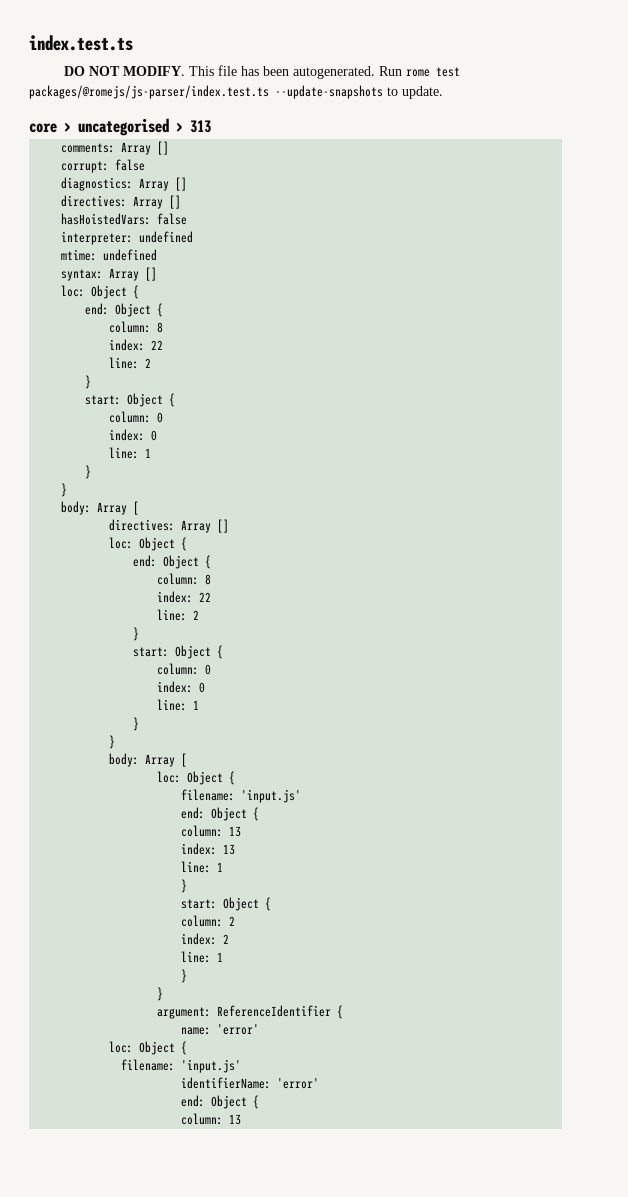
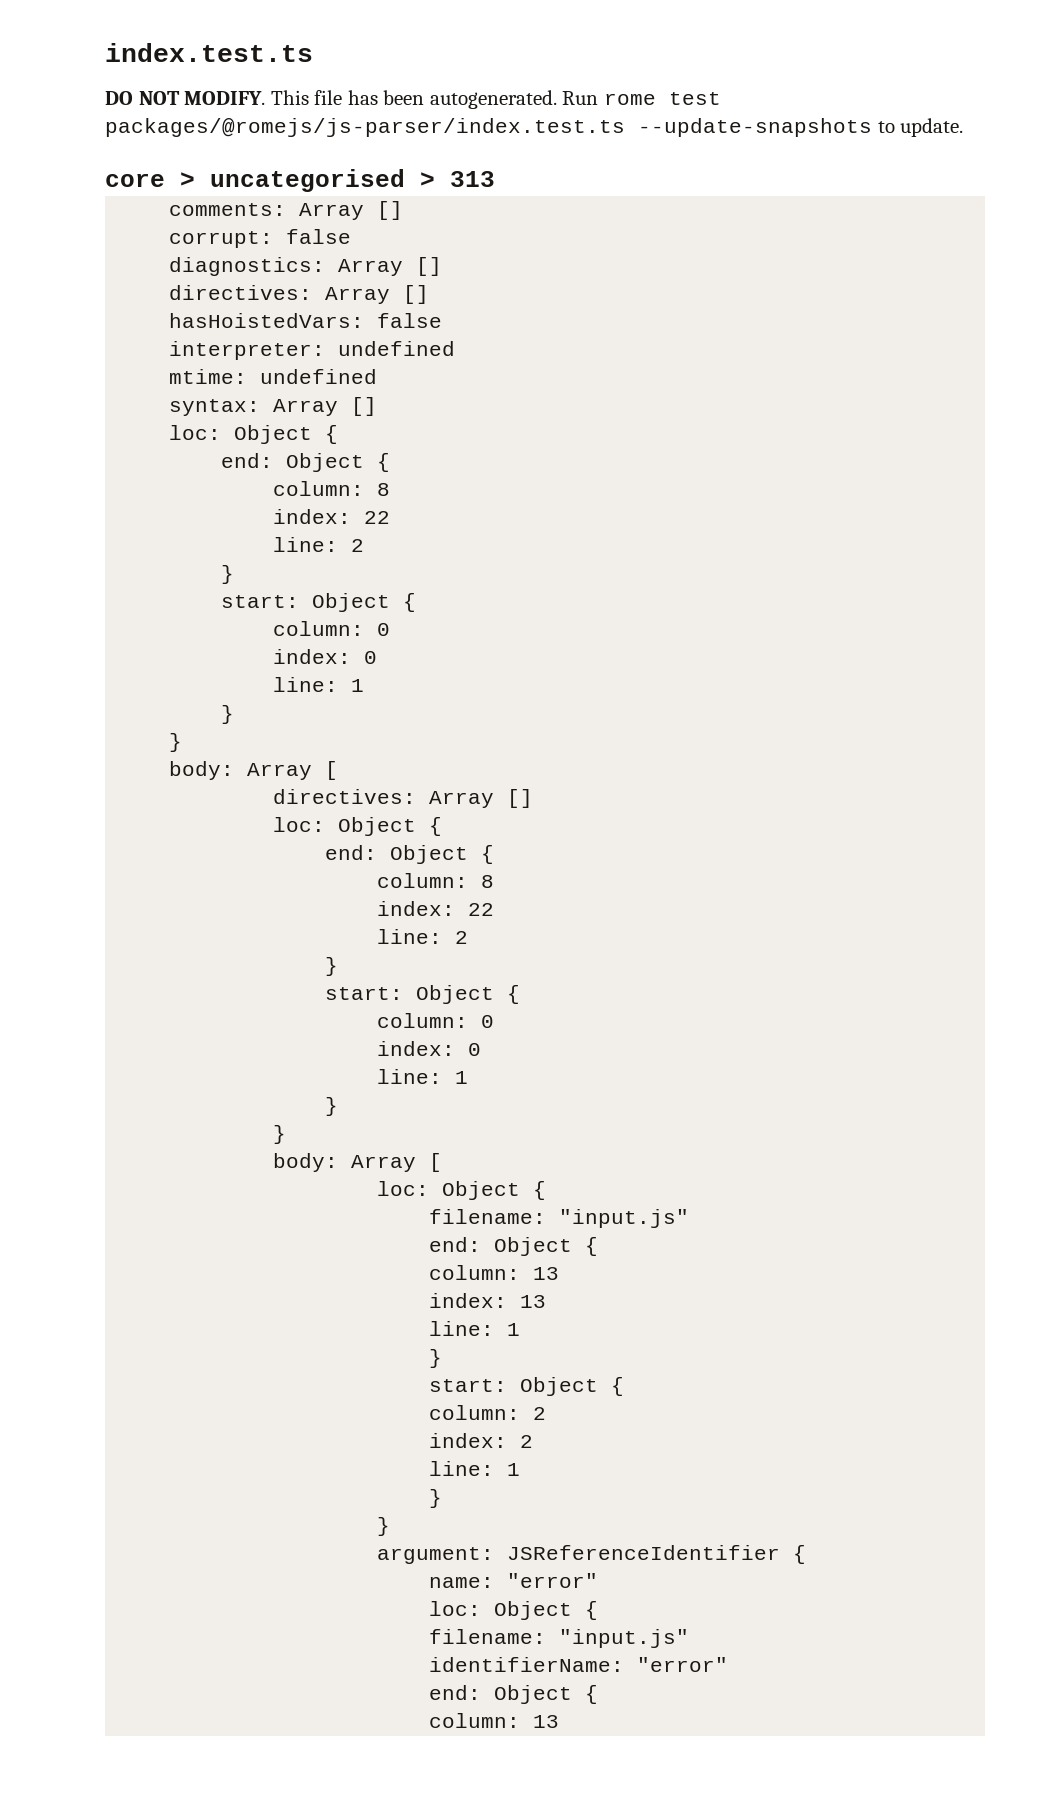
[241,789,302,803] 'input.js' -> [559,1209,690,1228] "input.js"
[217,1005,332,1017] ReferenceIdentifier -> [507,1545,781,1560] JSReferenceIdentifier
[217,1024,260,1035] [109,1041,188,1055] [121,1059,242,1073] 'error' // loc: Object { // filename: 'input.js' -> [507,1573,599,1588] [429,1601,599,1620] [429,1629,690,1648] "error" // loc: Object { // filename: "input.js"
[277,1078,320,1089] 'error' -> [637,1657,729,1672] "error"

